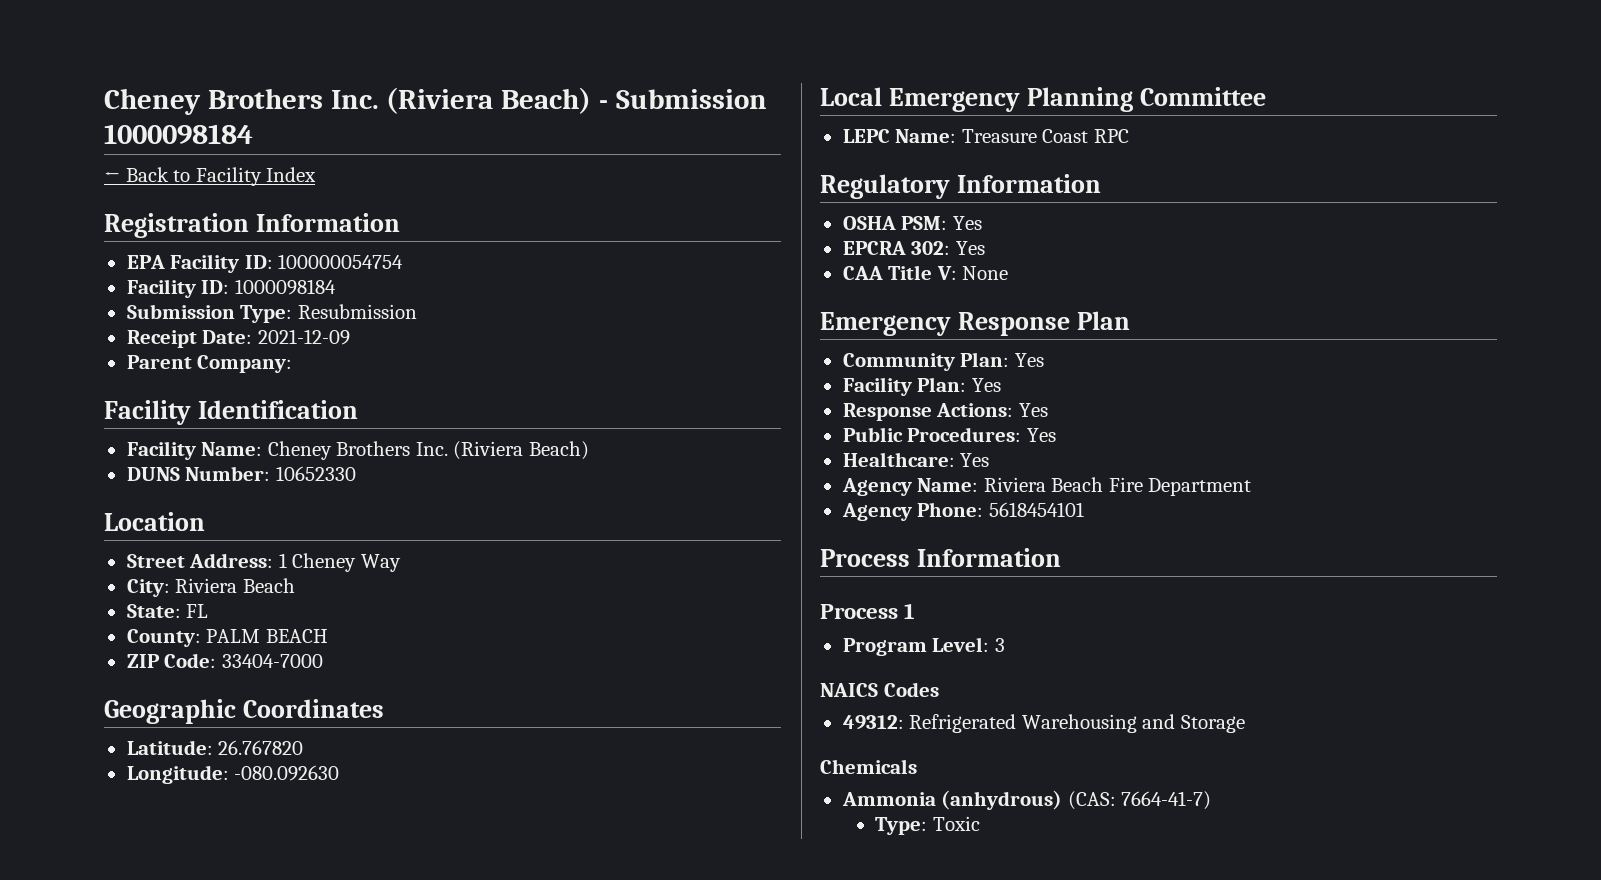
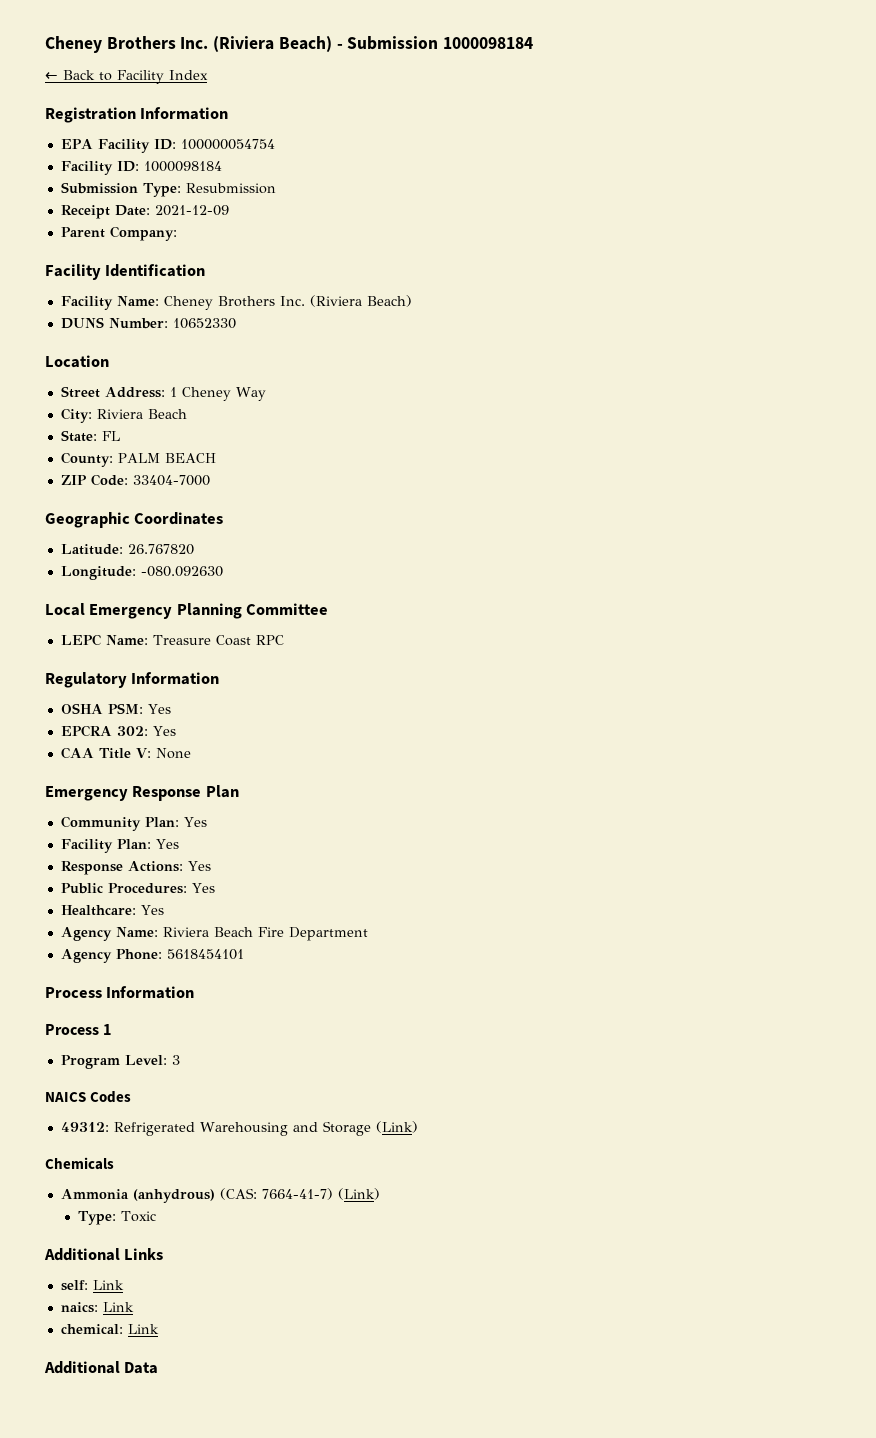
(1245, 724) none -> [375,1121,418,1133] (Link)
(1212, 800) none -> [337,1188,380,1200] (Link)
(980, 823) none -> [44,1248,164,1261] [60,1280,124,1291] [60,1302,134,1313] [60,1324,159,1334] [44,1361,159,1374] // Additional Links // self: Link // naics: Link // chemical: Link // Additional Data

